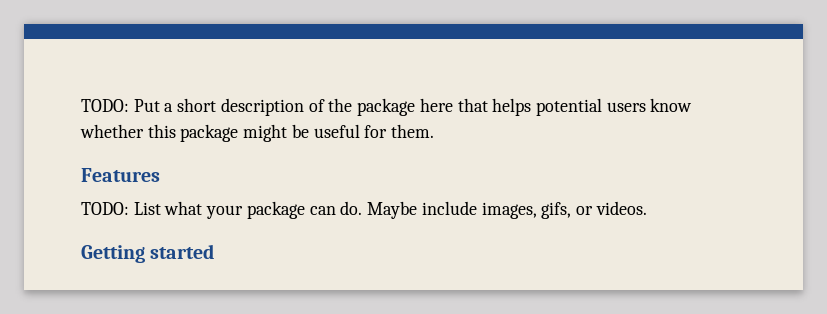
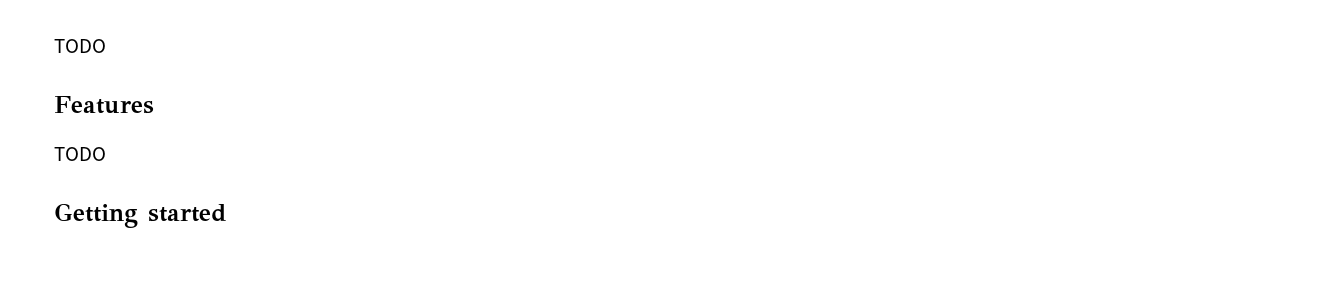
[81,98,693,116] [80,124,435,142] [81,168,160,182] [81,201,647,219] TODO: Put a short description of the package here that helps potential users know whether this package might be useful for them. // Features // TODO: List what your package can do. Maybe include images, gifs, or videos. -> [54,39,106,53] [54,96,154,114] [54,147,106,161] TODO // Features // TODO

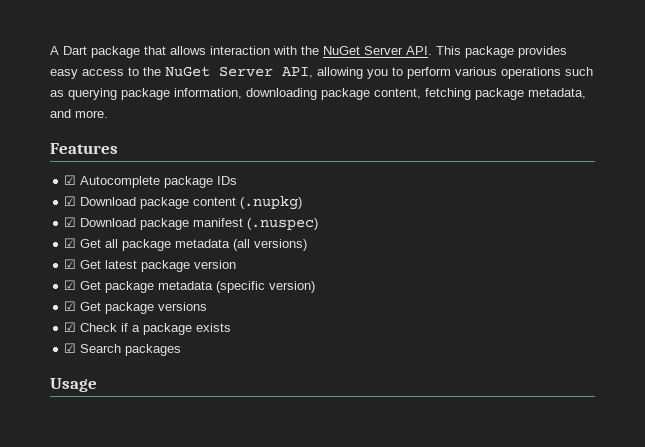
[54,39,106,53] [54,96,154,114] [54,147,106,161] [54,203,227,228] TODO // Features // TODO // Getting started -> [50,46,567,58] [50,66,593,79] [50,88,586,100] [50,109,108,118] [50,143,118,154] [64,175,238,188] [64,196,303,210] [64,217,319,230] [64,238,308,251] [64,259,237,272] [64,280,316,293] [64,301,208,314] [64,322,232,335] [64,343,182,356] [50,378,97,392] A Dart package that allows interaction with the NuGet Server API. This package provides easy access to the NuGet Server API, allowing you to perform various operations such as querying package information, downloading package content, fetching package metadata, and more. // Features // ☑ Autocomplete package IDs // ☑ Download package content (.nupkg) // ☑ Download package manifest (.nuspec) // ☑ Get all package metadata (all versions) // ☑ Get latest package version // ☑ Get package metadata (specific version) // ☑ Get package versions // ☑ Check if a package exists // ☑ Search packages // Usage

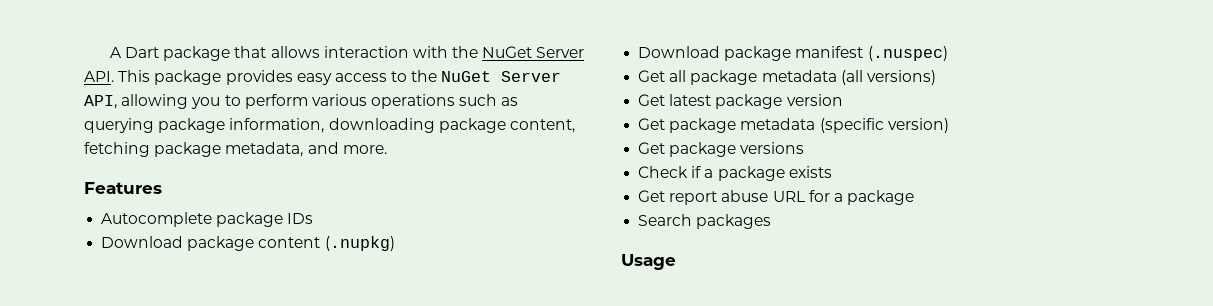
[64,175,77,185] ☑ -> (162, 188) none
[64,196,77,206] ☑ -> (314, 218) none
[64,217,77,227] ☑ -> (395, 243) none
[64,238,77,248] ☑ -> (948, 53) none
[64,259,77,269] ☑ -> (936, 77) none
[64,280,77,290] ☑ -> (843, 100) none
[64,301,77,311] ☑ -> (949, 125) none
[64,322,77,332] ☑ -> (805, 148) none
[64,343,77,353] ☑ -> [638,190,915,205] Get report abuse URL for a package //

